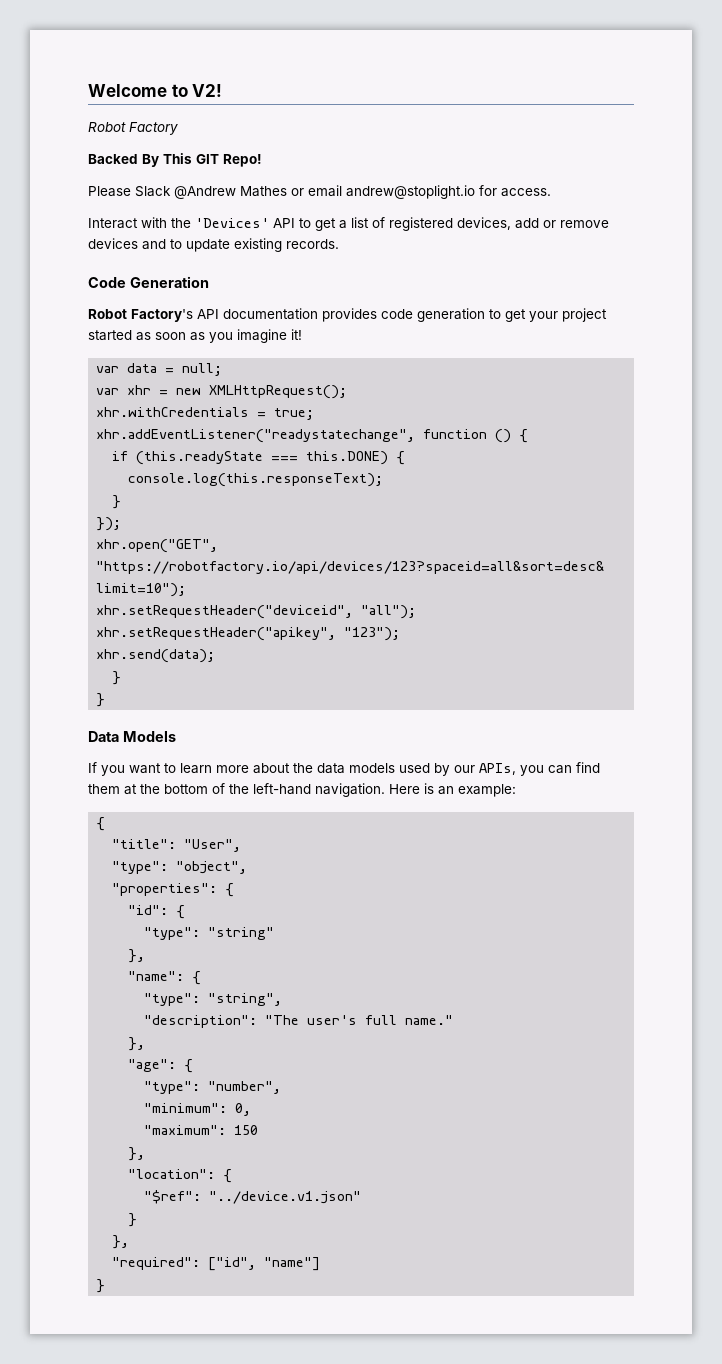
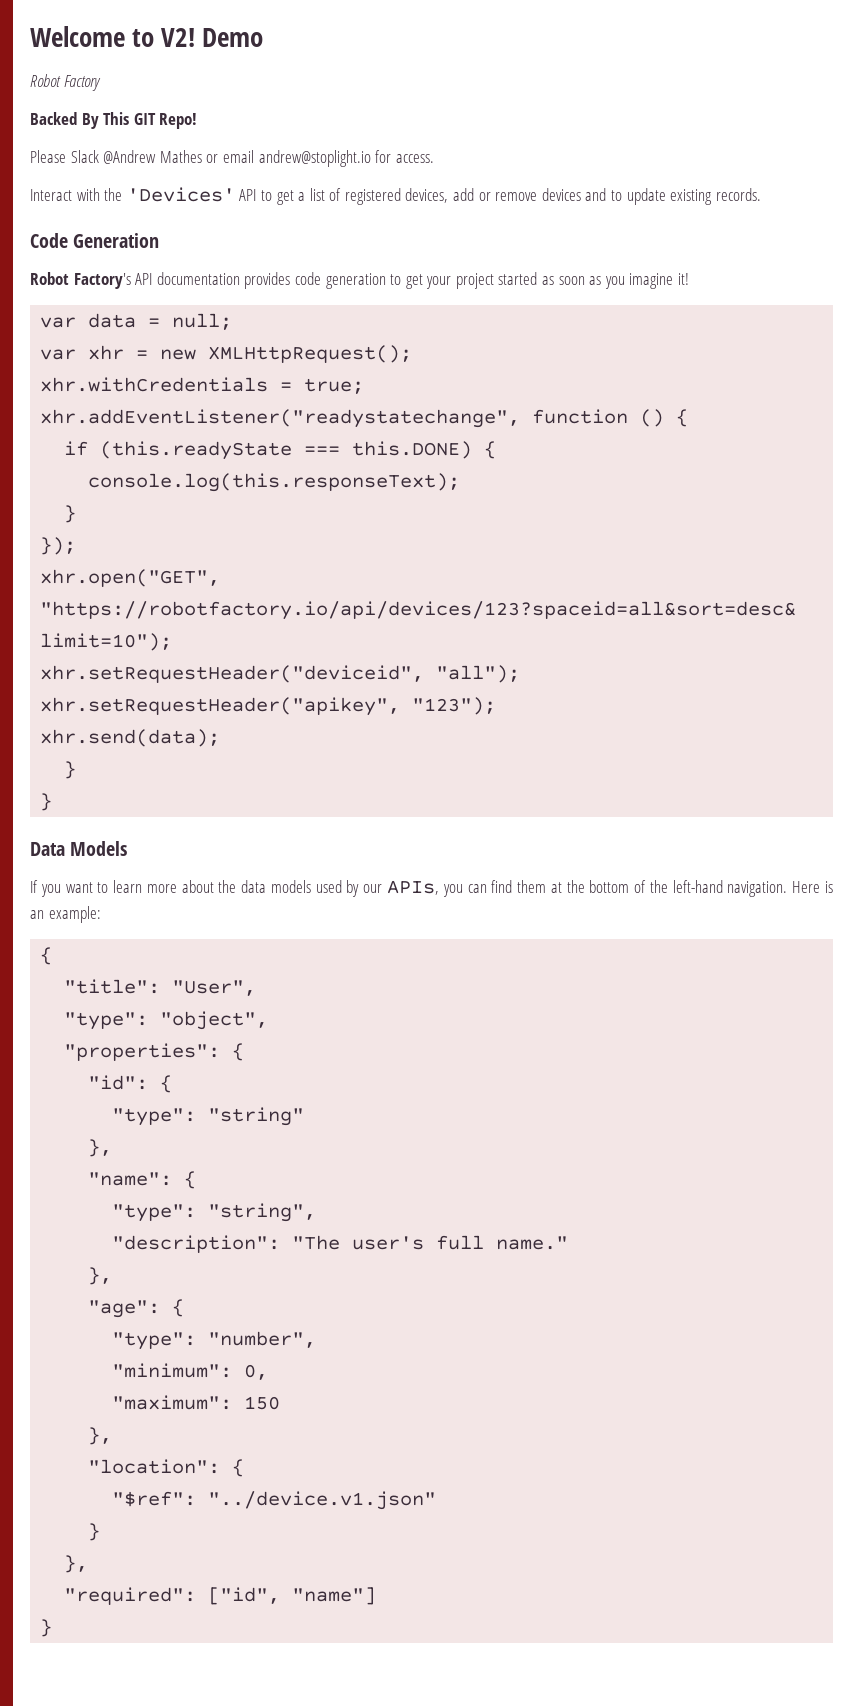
(223, 90) none -> [202,28,264,47] Demo

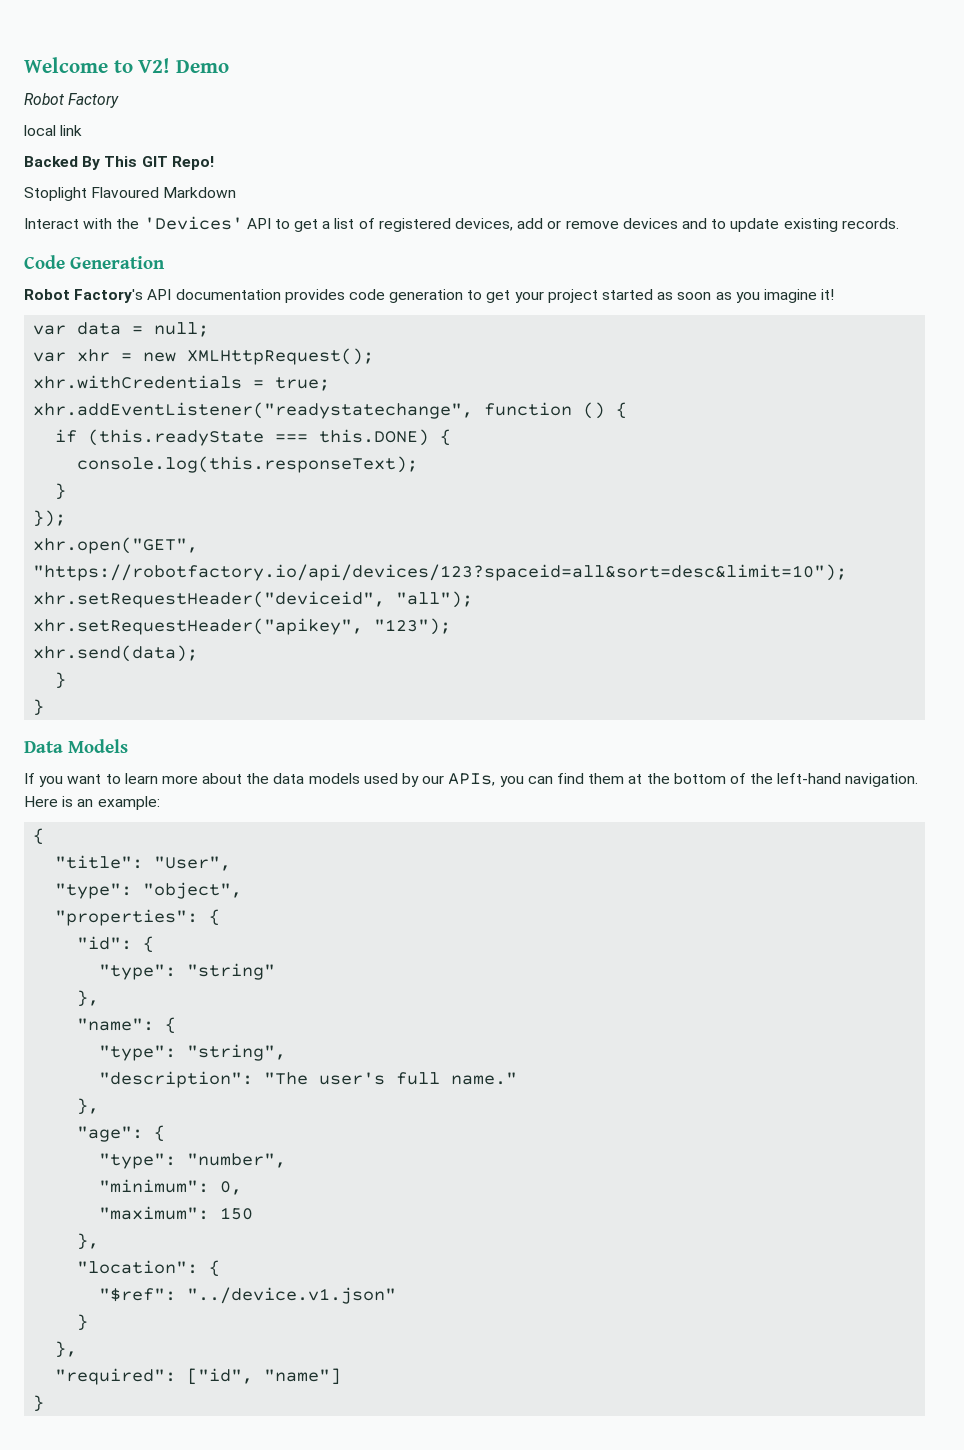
(101, 83) none -> [24,125,83,136] // local link
[30,150,434,167] Please Slack @Andrew Mathes or email andrew@stoplight.io for access. -> [24,187,237,201] Stoplight Flavoured Markdown

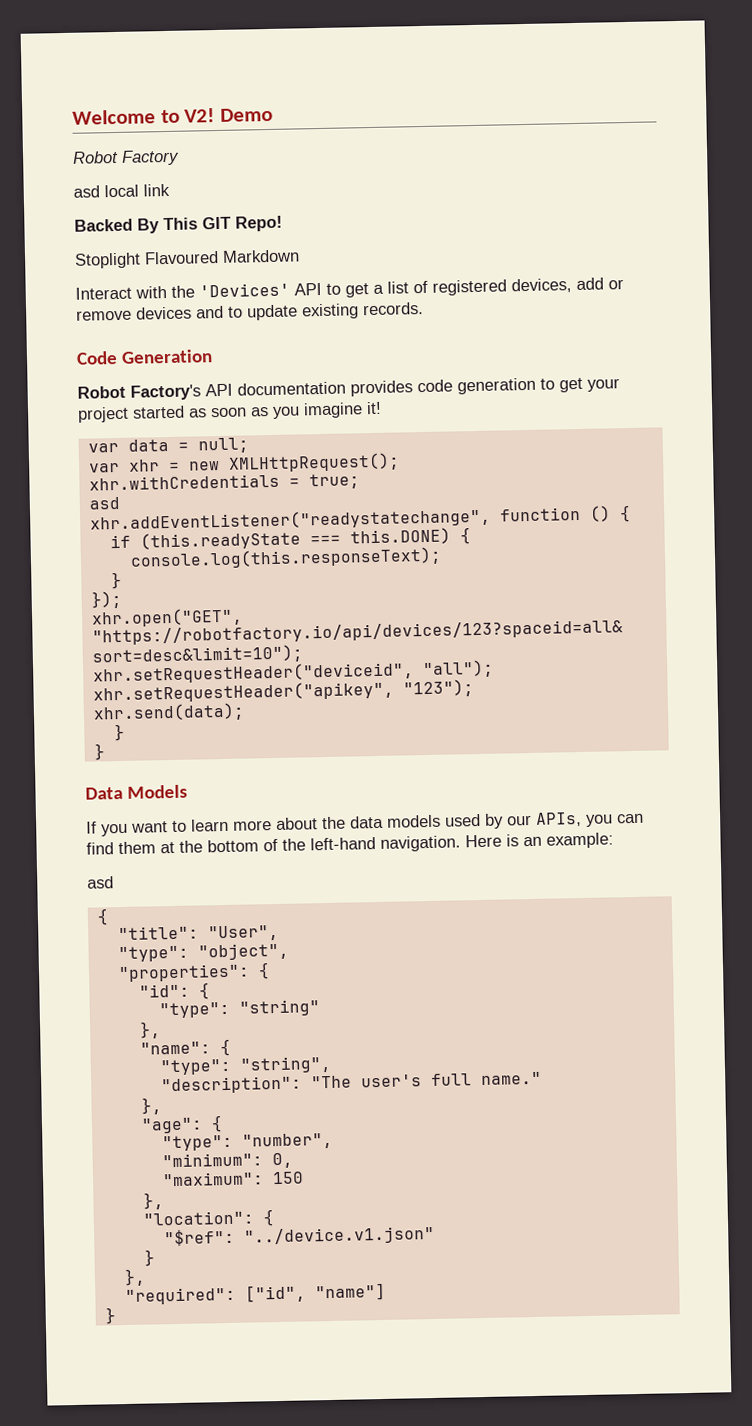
(120, 100) none -> [73,185,100,198] asd
(331, 384) none -> [88,496,120,510] // asd
(160, 803) none -> [87,876,114,889] // asd

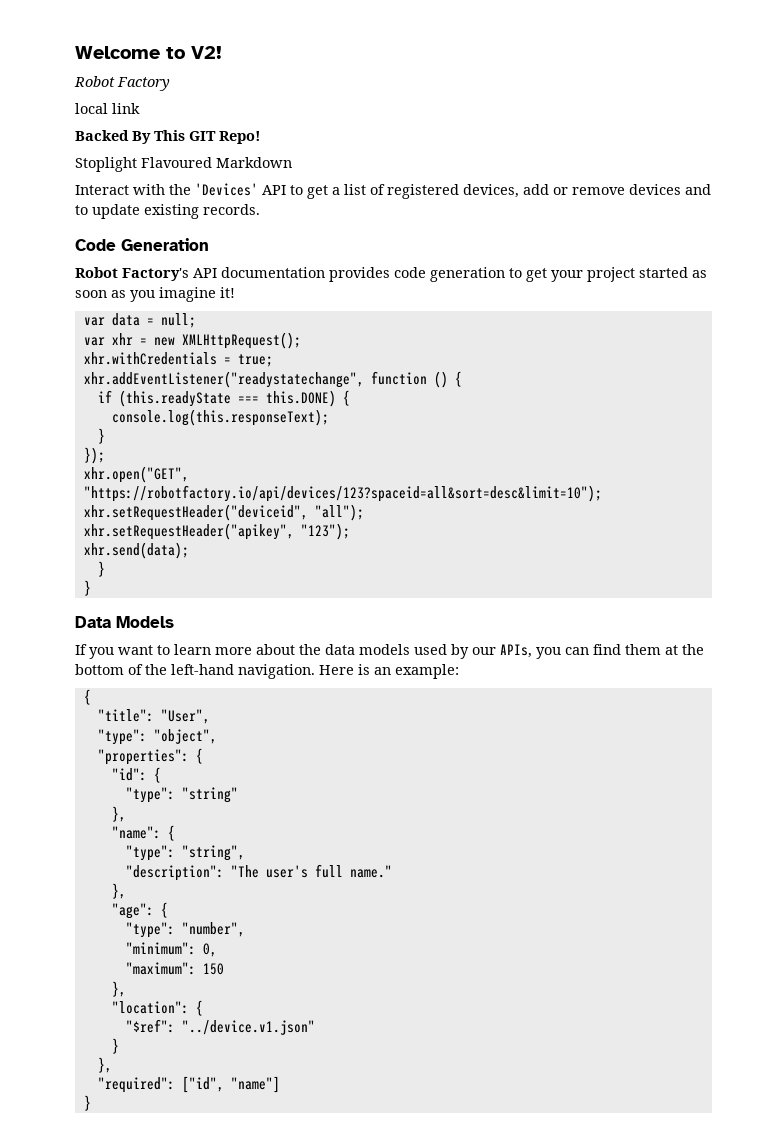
[219,107,273,122] Demo -> (222, 52) none
[73,185,100,198] asd -> (170, 84) none
[88,496,120,510] // asd -> (273, 360) none
[87,876,114,889] // asd -> (459, 671) none

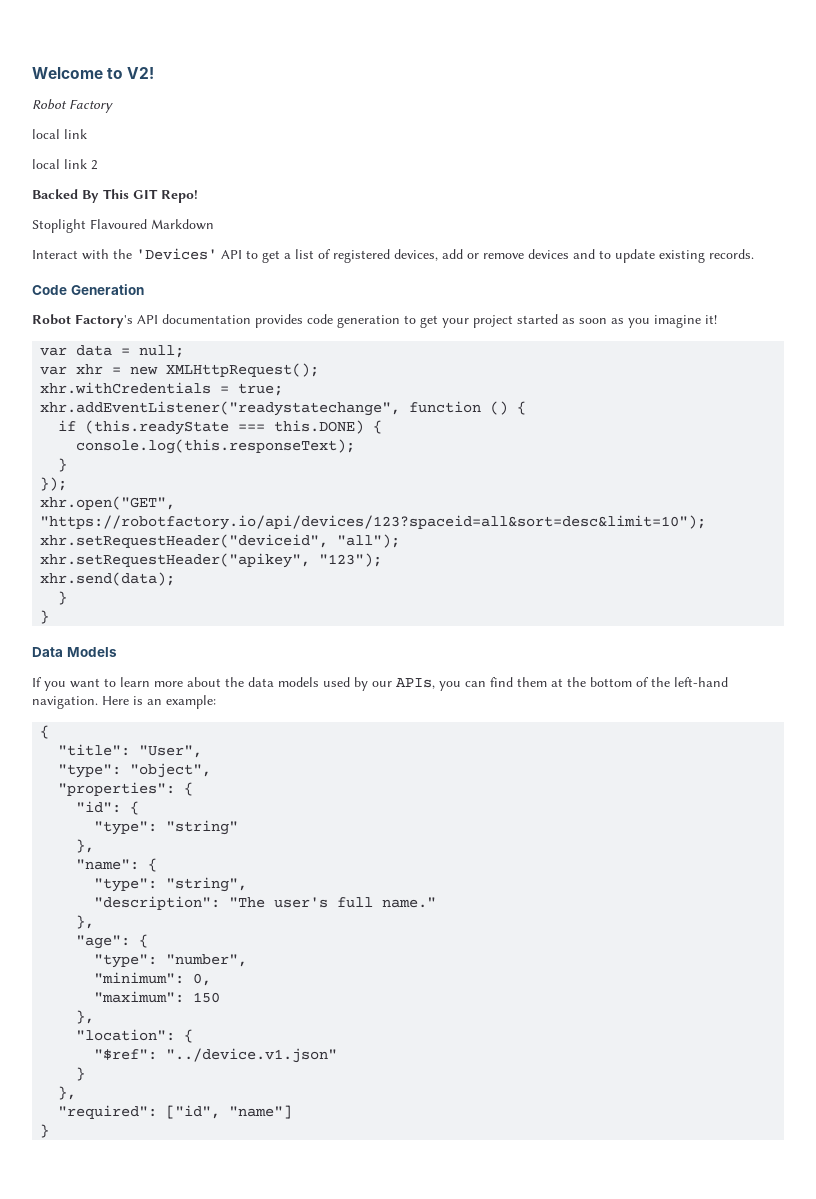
(140, 108) none -> [32,159,98,170] // local link 2

